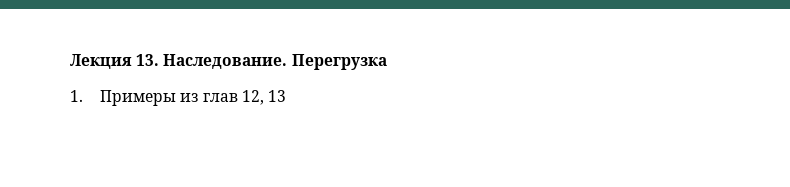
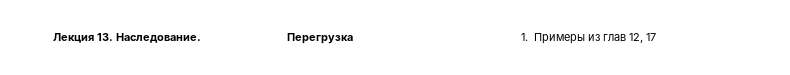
[267,90,286,102] 13 -> [646,33,657,41] 17

